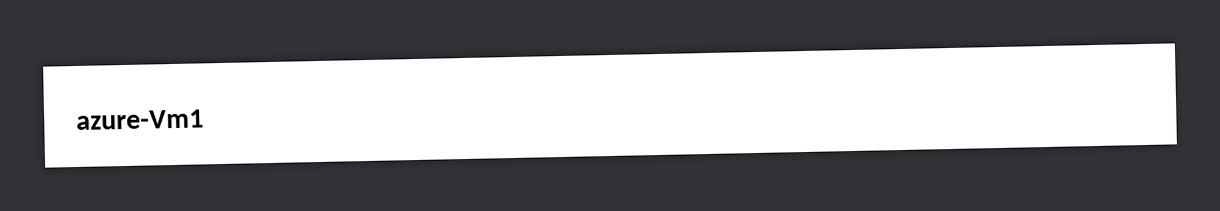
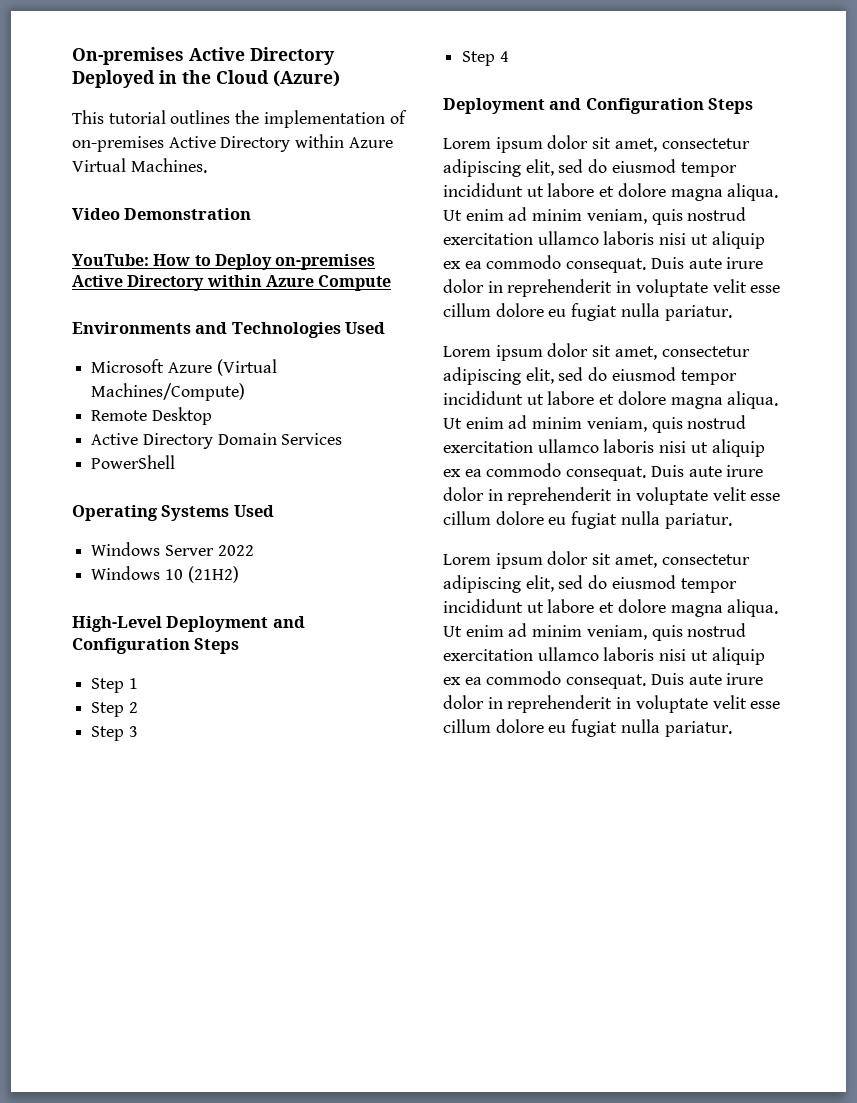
[76,109,204,130] azure-Vm1 -> [72,47,335,65] [72,70,340,88] [72,110,407,128] [72,134,393,152] [72,158,207,173] [72,208,252,220] [72,254,376,270] [72,275,392,291] [72,322,386,338] [91,359,277,376] [91,383,246,401] [91,407,212,425] [91,433,343,449] [91,455,176,469] [72,505,274,521] [91,542,254,556] [91,566,239,583] [72,616,305,632] [72,638,240,654] [91,678,138,693] [91,702,138,717] [91,726,138,741] [462,51,509,66] [443,98,754,114] [443,135,750,153] [443,159,737,177] [443,183,779,201] [443,207,747,225] [443,231,765,249] [443,255,764,273] [443,279,781,297] [443,303,732,321] [443,343,750,361] [443,367,737,385] [443,391,779,409] [443,415,747,433] [443,439,765,457] [443,463,764,481] [443,487,781,505] [443,511,732,529] [443,551,750,569] [443,575,737,593] [443,599,779,617] [443,623,747,641] [443,647,765,665] [443,671,764,689] [443,695,781,713] [443,719,732,737] On-premises Active Directory Deployed in the Cloud (Azure) // This tutorial outlines the implementation of on-premises Active Directory within Azure Virtual Machines. // Video Demonstration // YouTube: How to Deploy on-premises Active Directory within Azure Compute // Environments and Technologies Used // Microsoft Azure (Virtual Machines/Compute) // Remote Desktop // Active Directory Domain Services // PowerShell // Operating Systems Used // Windows Server 2022 // Windows 10 (21H2) // High-Level Deployment and Configuration Steps // Step 1 // Step 2 // Step 3 // Step 4 // Deployment and Configuration Steps // Lorem ipsum dolor sit amet, consectetur adipiscing elit, sed do eiusmod tempor incididunt ut labore et dolore magna aliqua. Ut enim ad minim veniam, quis nostrud exercitation ullamco laboris nisi ut aliquip ex ea commodo consequat. Duis aute irure dolor in reprehenderit in voluptate velit esse cillum dolore eu fugiat nulla pariatur. // Lorem ipsum dolor sit amet, consectetur adipiscing elit, sed do eiusmod tempor incididunt ut labore et dolore magna aliqua. Ut enim ad minim veniam, quis nostrud exercitation ullamco laboris nisi ut aliquip ex ea commodo consequat. Duis aute irure dolor in reprehenderit in voluptate velit esse cillum dolore eu fugiat nulla pariatur. // Lorem ipsum dolor sit amet, consectetur adipiscing elit, sed do eiusmod tempor incididunt ut labore et dolore magna aliqua. Ut enim ad minim veniam, quis nostrud exercitation ullamco laboris nisi ut aliquip ex ea commodo consequat. Duis aute irure dolor in reprehenderit in voluptate velit esse cillum dolore eu fugiat nulla pariatur.

